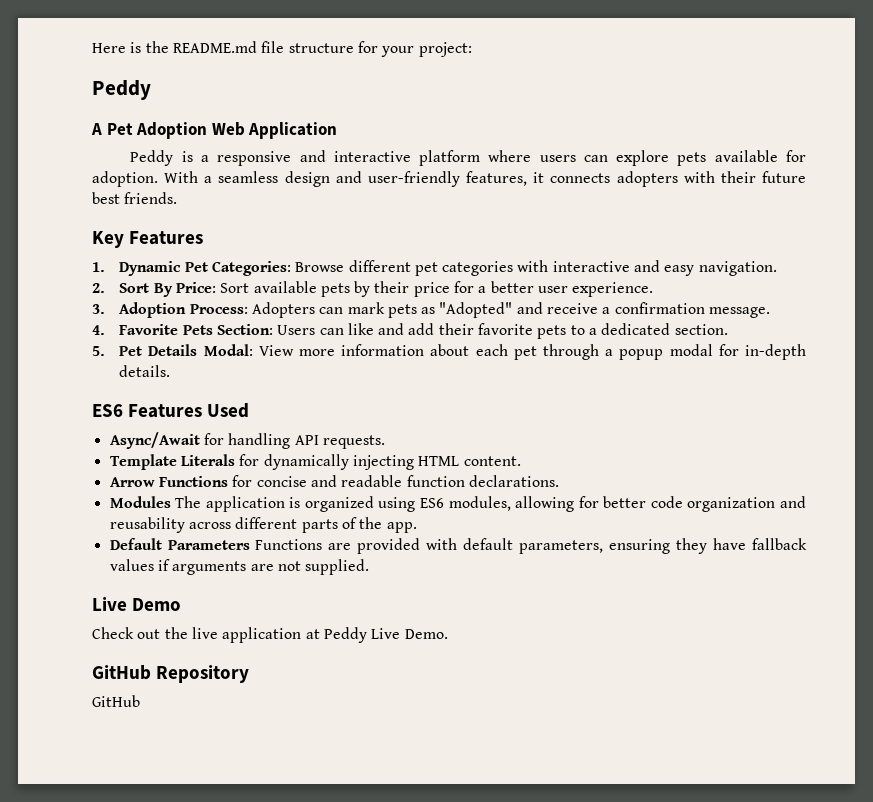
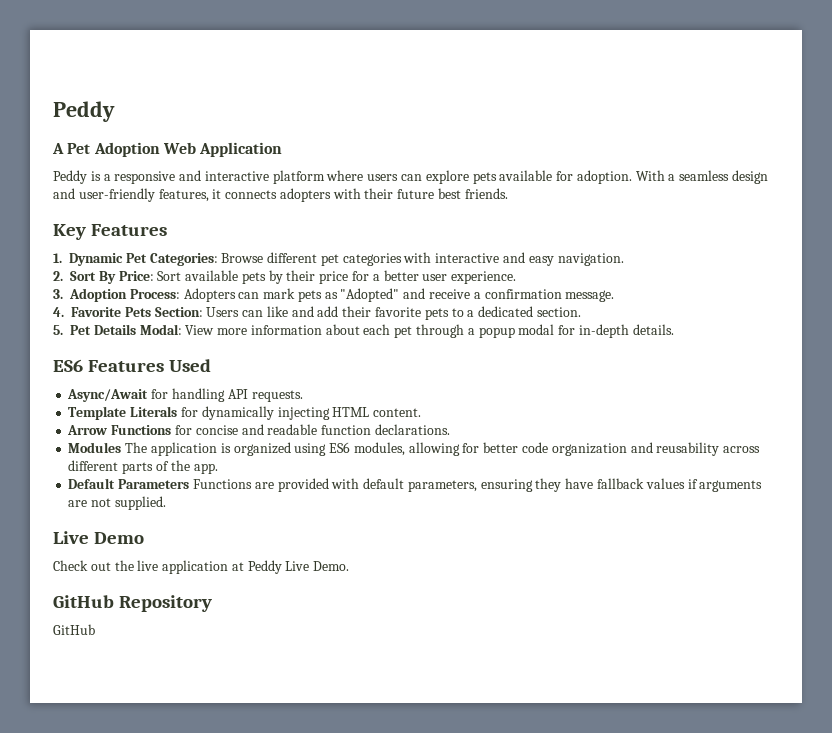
[92,41,472,57] Here is the README.md file structure for your project: // -> (53, 111) none

